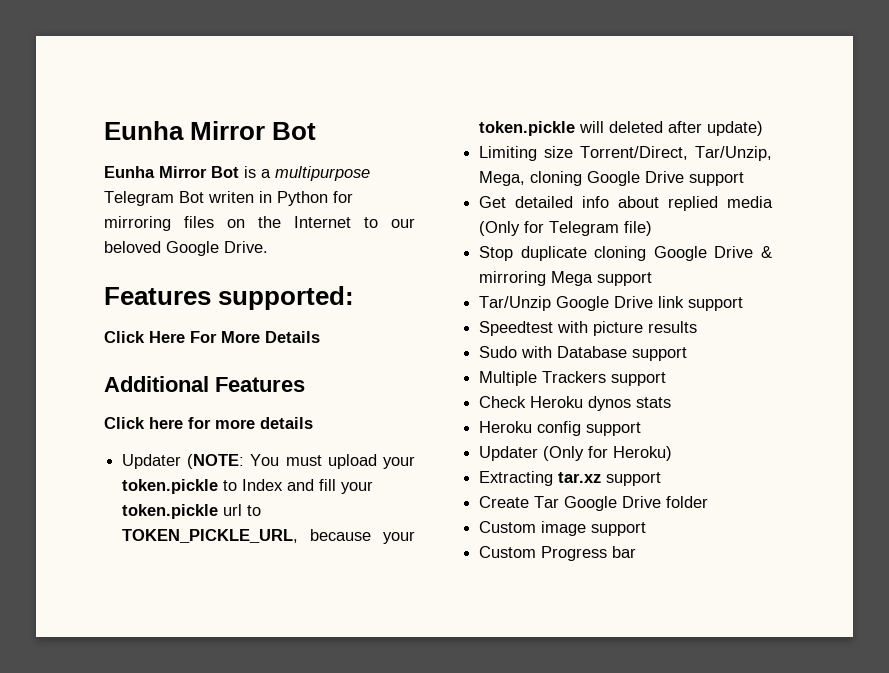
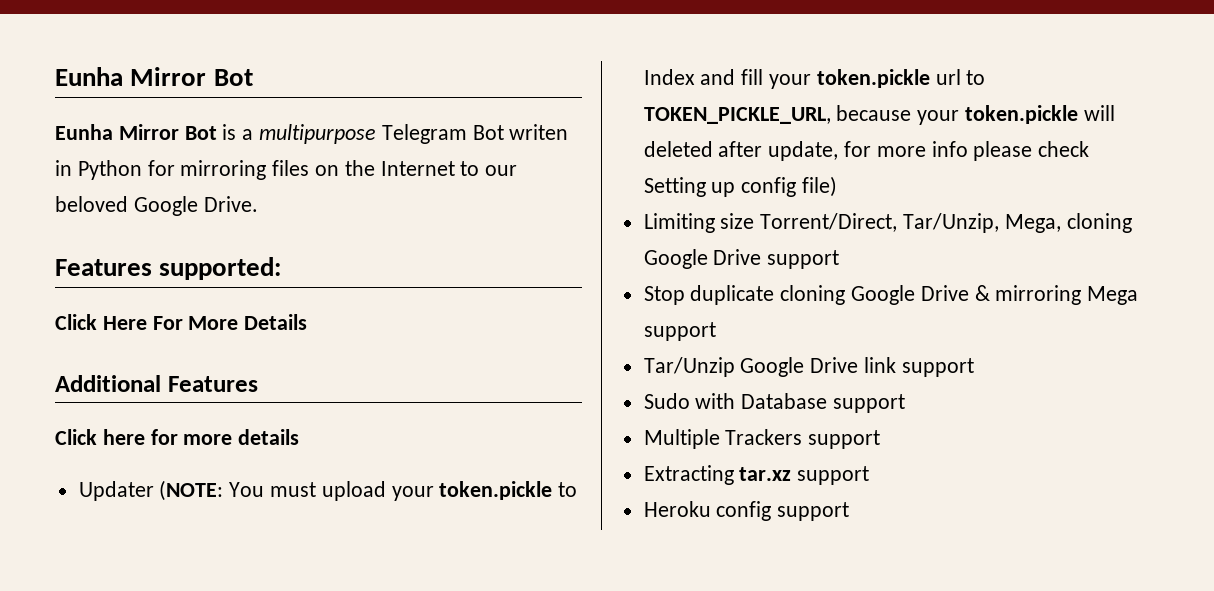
[707,121,764,136] update) -> [768,141,1090,161] [643,176,838,197] update, for more info please check Setting up config file)
[479,196,773,211] [479,221,653,236] // Get detailed info about replied media (Only for Telegram file) -> (840, 259) none
[479,321,698,336] // Speedtest with picture results -> (974, 367) none
[479,396,672,411] Check Heroku dynos stats -> [643,465,870,485] Extracting tar.xz support
[479,446,673,461] [479,471,662,486] [479,496,709,511] [479,521,647,536] [479,546,637,561] // Updater (Only for Heroku) // Extracting tar.xz support // Create Tar Google Drive folder // Custom image support // Custom Progress bar -> (850, 511) none

